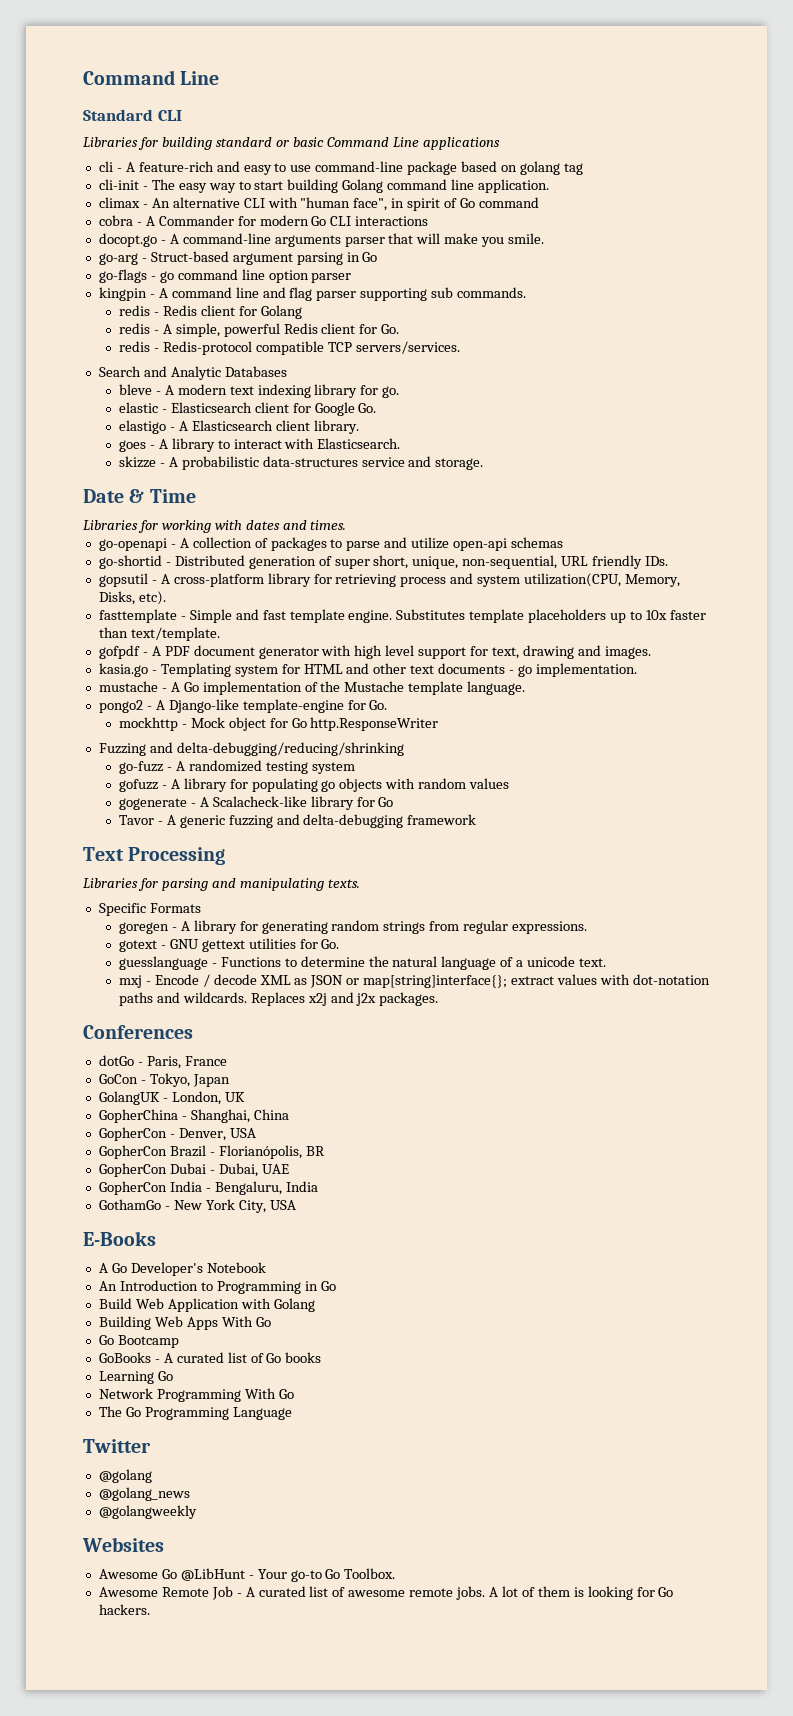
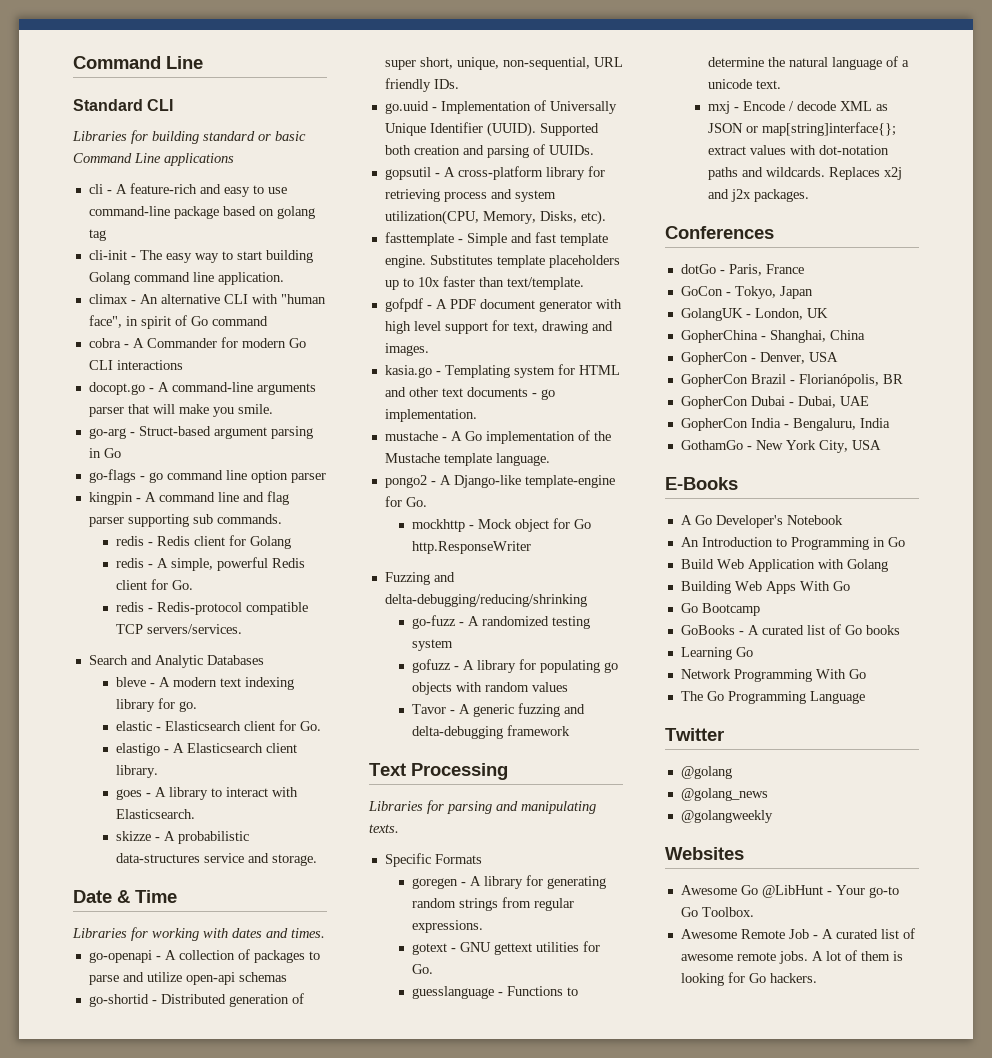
[314,402,355,416] Google -> (296, 725) none
(669, 561) none -> [384,100,617,114] [384,122,599,137] [384,144,594,158] // go.uuid - Implementation of Universally Unique Identifier (UUID). Supported both creation and parsing of UUIDs.
[118,796,394,810] // gogenerate - A Scalacheck-like library for Go -> (568, 687) none

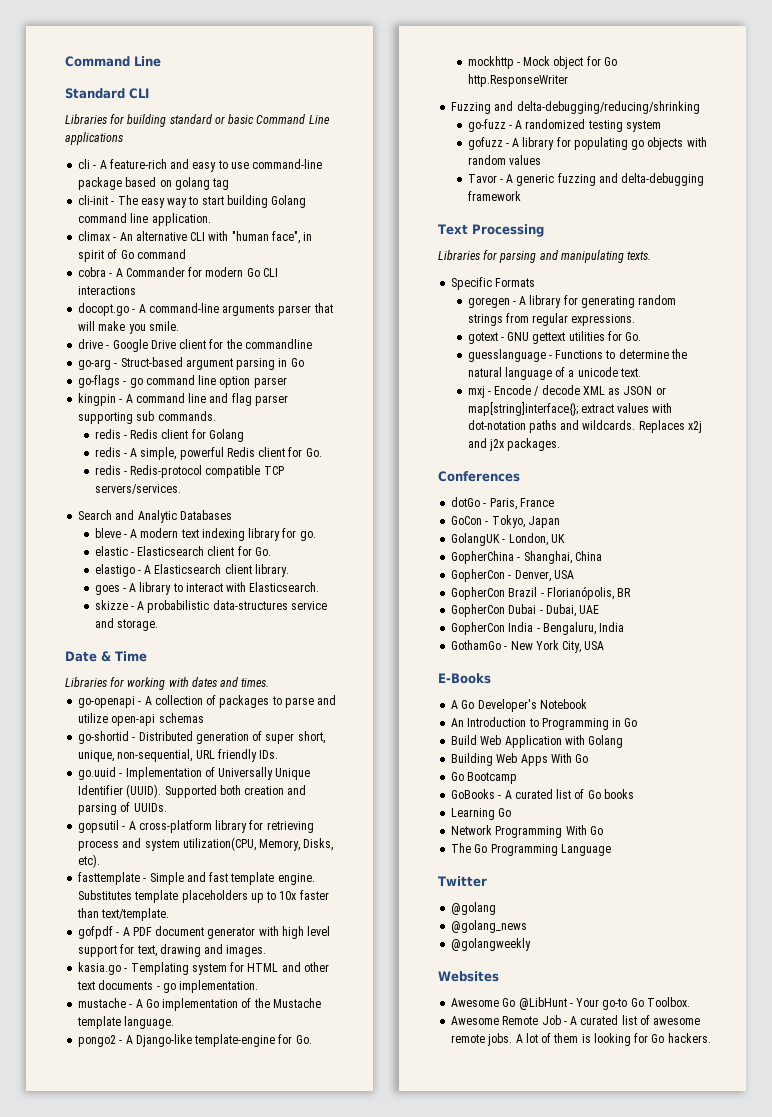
(273, 409) none -> [78,339,312,352] // drive - Google Drive client for the commandline

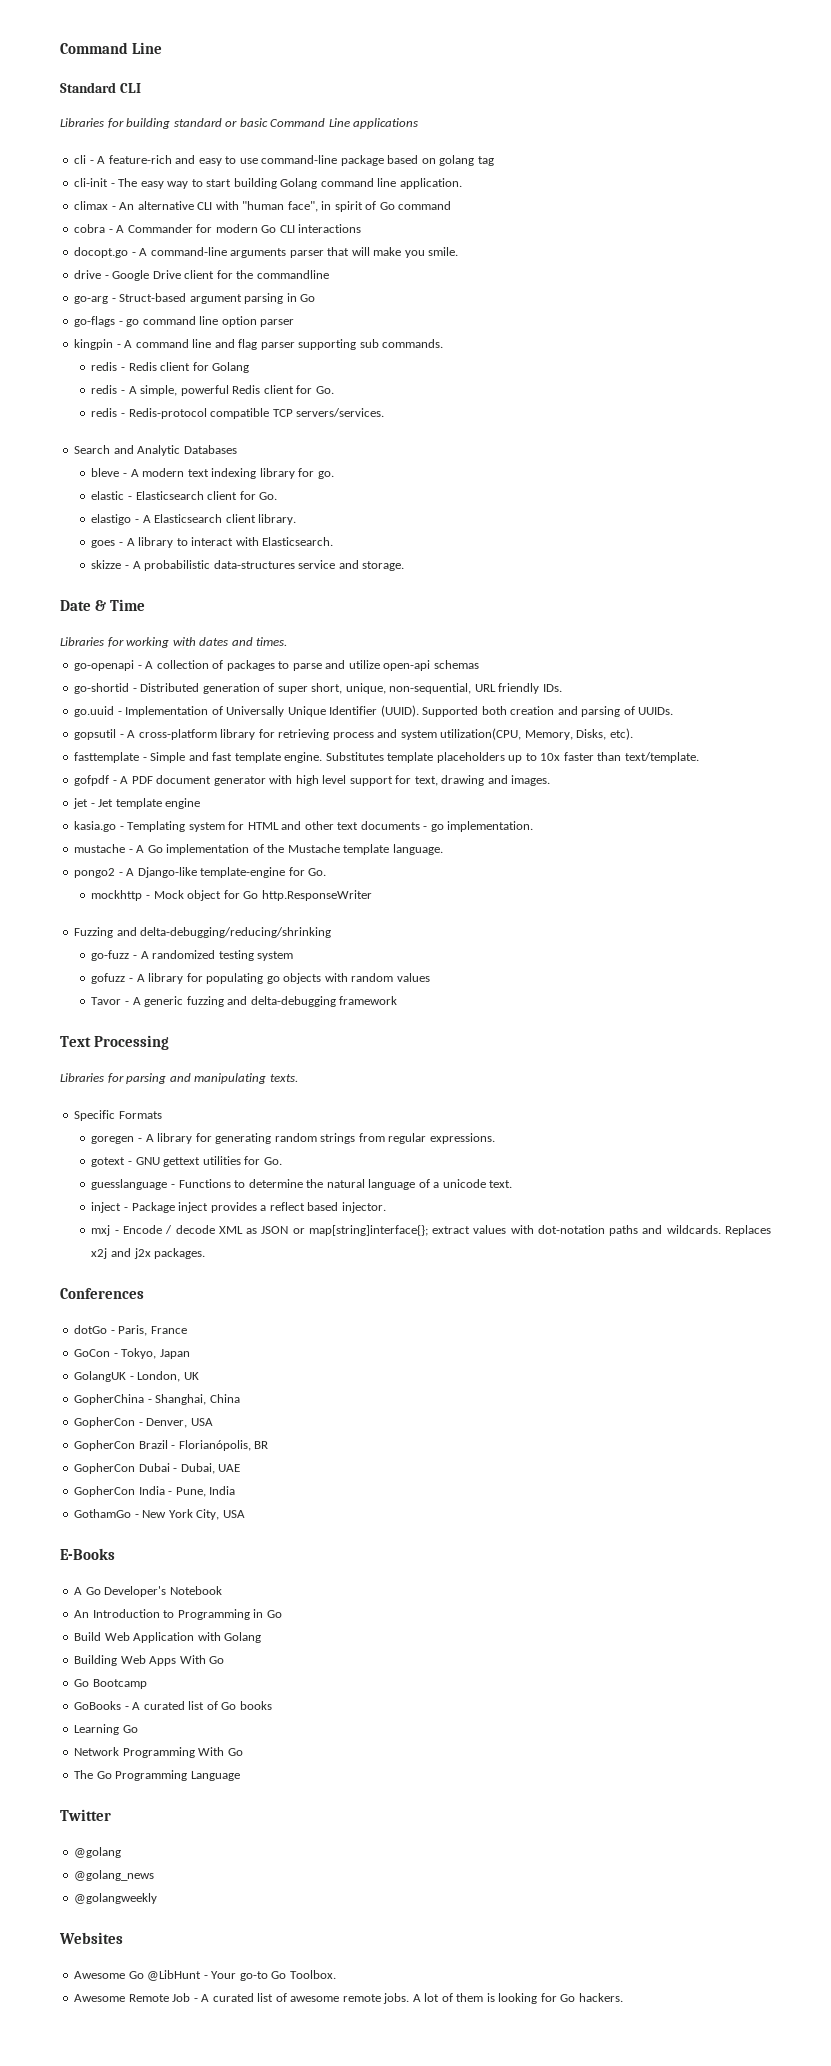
(267, 951) none -> [73,798,201,809] // jet - Jet template engine
(641, 372) none -> [91,1202,386,1213] // inject - Package inject provides a reflect based injector.
[542,622,596,635] Bengaluru, -> [175,1487,206,1497] Pune,

